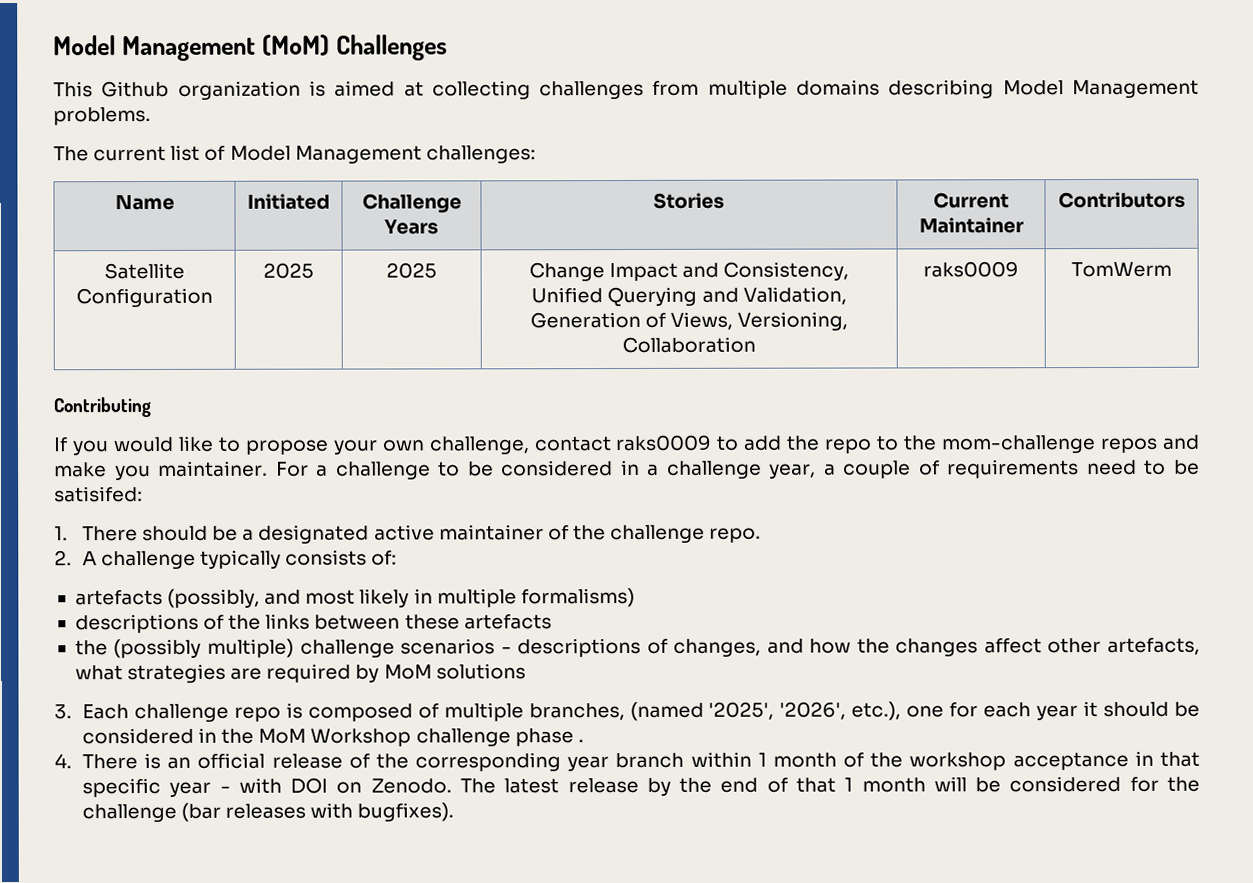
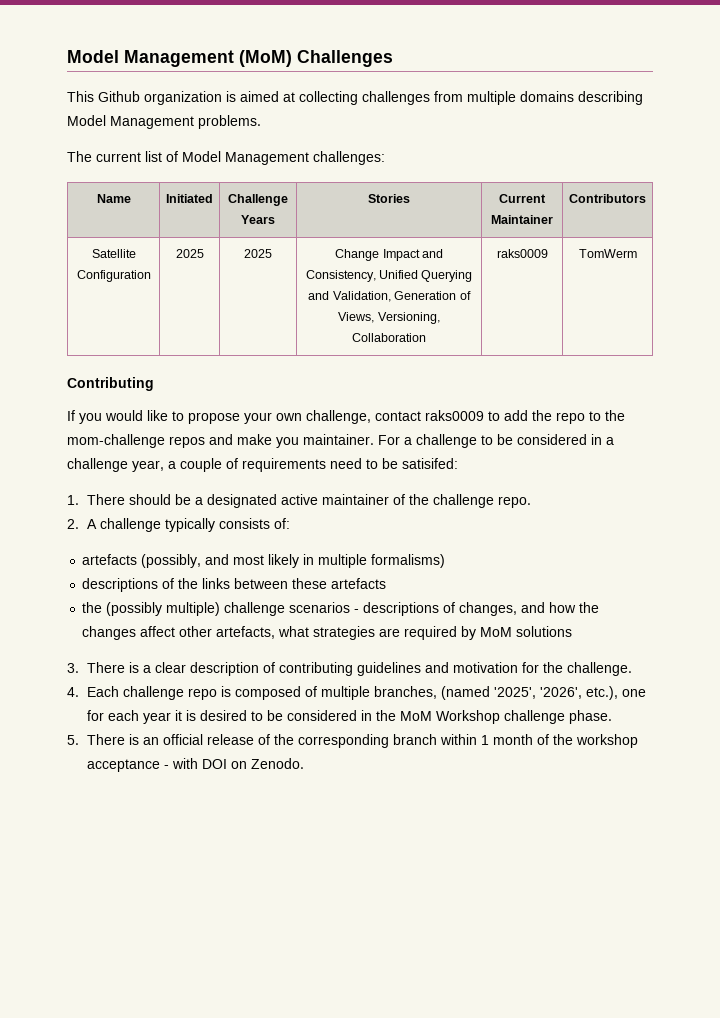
(72, 712) none -> [86,662,632,676] [67,687,79,697] There is a clear description of contributing guidelines and motivation for the challenge. // 4.
[1103,701,1170,718] should -> [185,710,263,721] is desired to
[514,728,584,747] [54,753,72,769] phase . // 4. -> [568,710,612,724] [67,735,79,745] phase. // 5.
[567,756,610,772] year -> (389, 741) none
[1134,750,1201,767] [81,777,212,798] in that specific year -> (160, 765) none
[459,775,1200,796] [81,802,455,823] The latest release by the end of that 1 month will be considered for the challenge (bar releases with bugfixes). -> (304, 763) none

